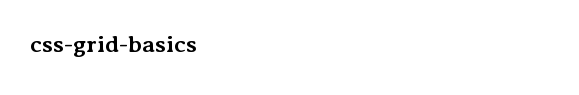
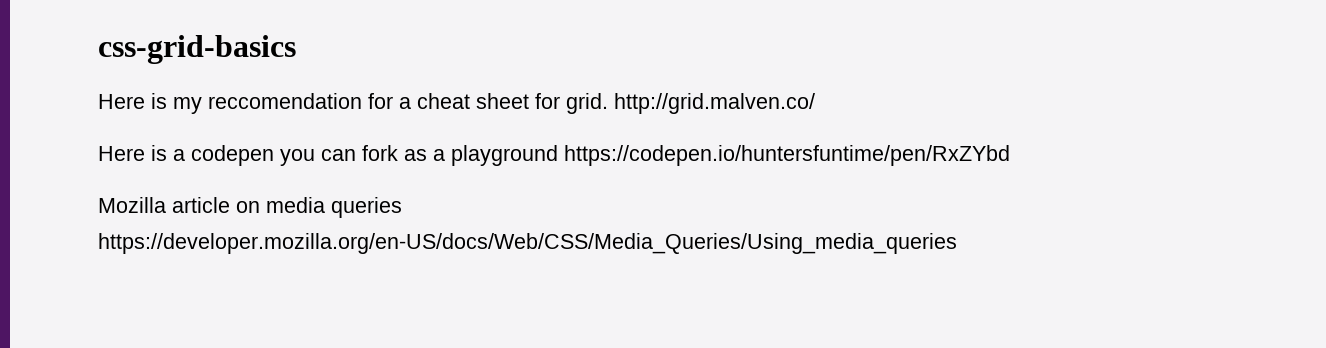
(197, 46) none -> [98,93,815,114] [98,145,1010,166] [98,197,402,218] [98,233,957,254] // Here is my reccomendation for a cheat sheet for grid. http://grid.malven.co/ // Here is a codepen you can fork as a playground https://codepen.io/huntersfuntime/pen/RxZYbd // Mozilla article on media queries https://developer.mozilla.org/en-US/docs/Web/CSS/Media_Queries/Using_media_queries

